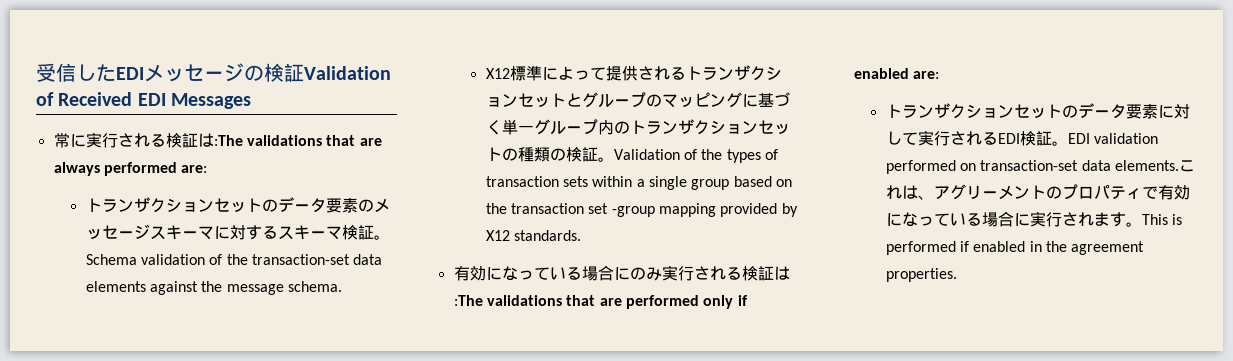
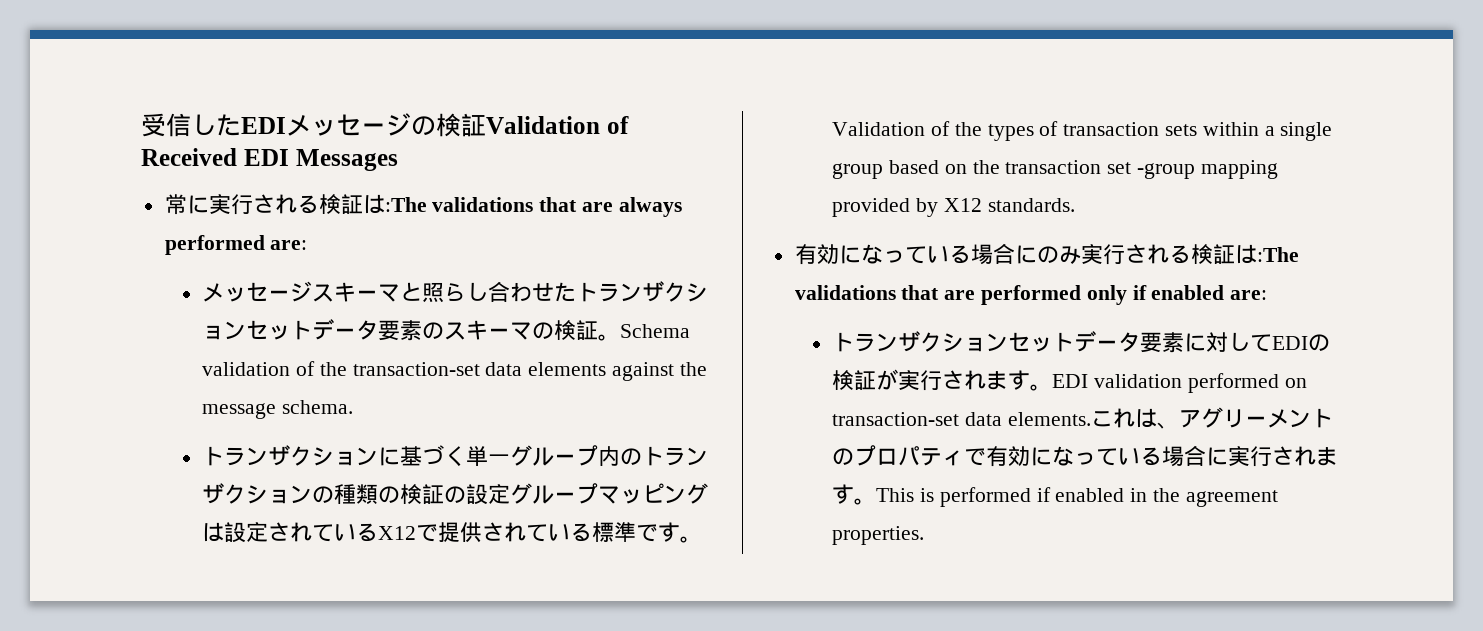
[85,197,278,213] トランザクションセットの -> [202,281,709,303] [202,320,313,340] メッセージスキーマと照らし合わせたトランザクションセット
[373,198,390,213] [85,224,342,240] メッセージスキーマに対するスキーマ -> [444,320,555,340] スキーマの
[485,65,782,81] [485,92,742,108] X12標準によって提供されるトランザクションセットとグループのマッピング -> [202,445,379,466] トランザクション
[757,120,790,135] [485,147,502,161] セット -> (313, 494) none
(598, 154) none -> [444,483,709,505] [202,522,681,543] の設定グループマッピングは設定されているX12で提供されている標準です
[1061,105,1078,118] の -> (1075, 342) none
[917,130,1052,146] 実行されるEDI検証 -> [1272,334,1331,351] [832,369,1031,391] EDIの検証が実行されます

